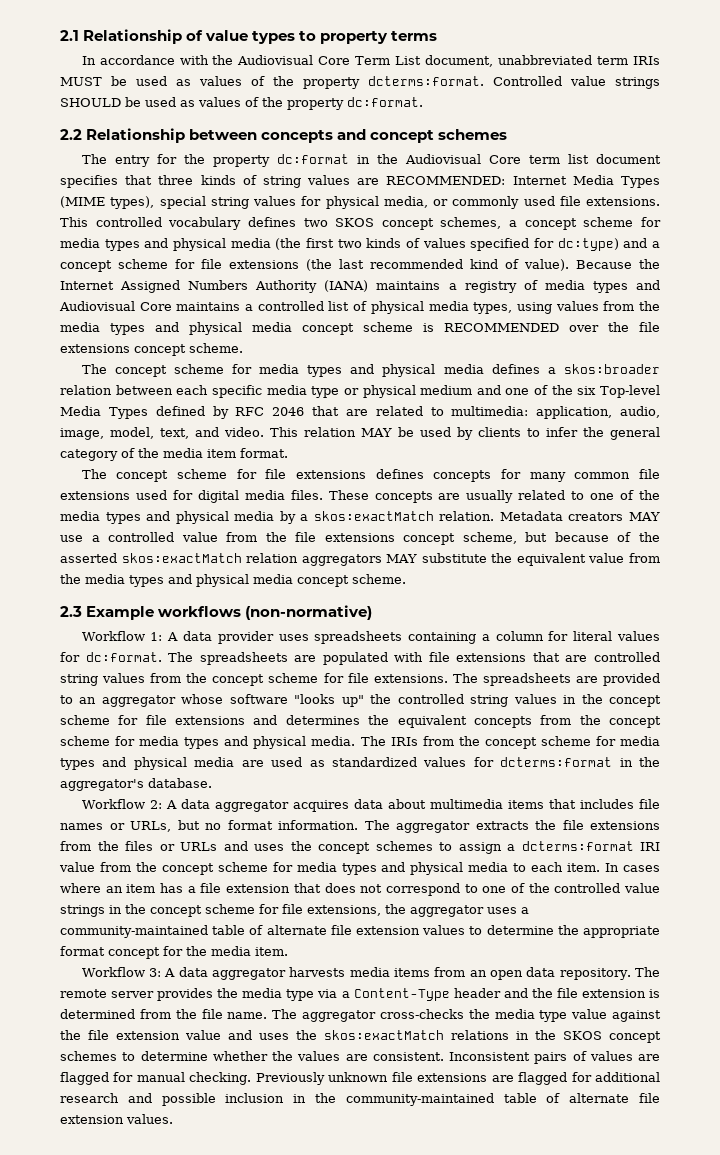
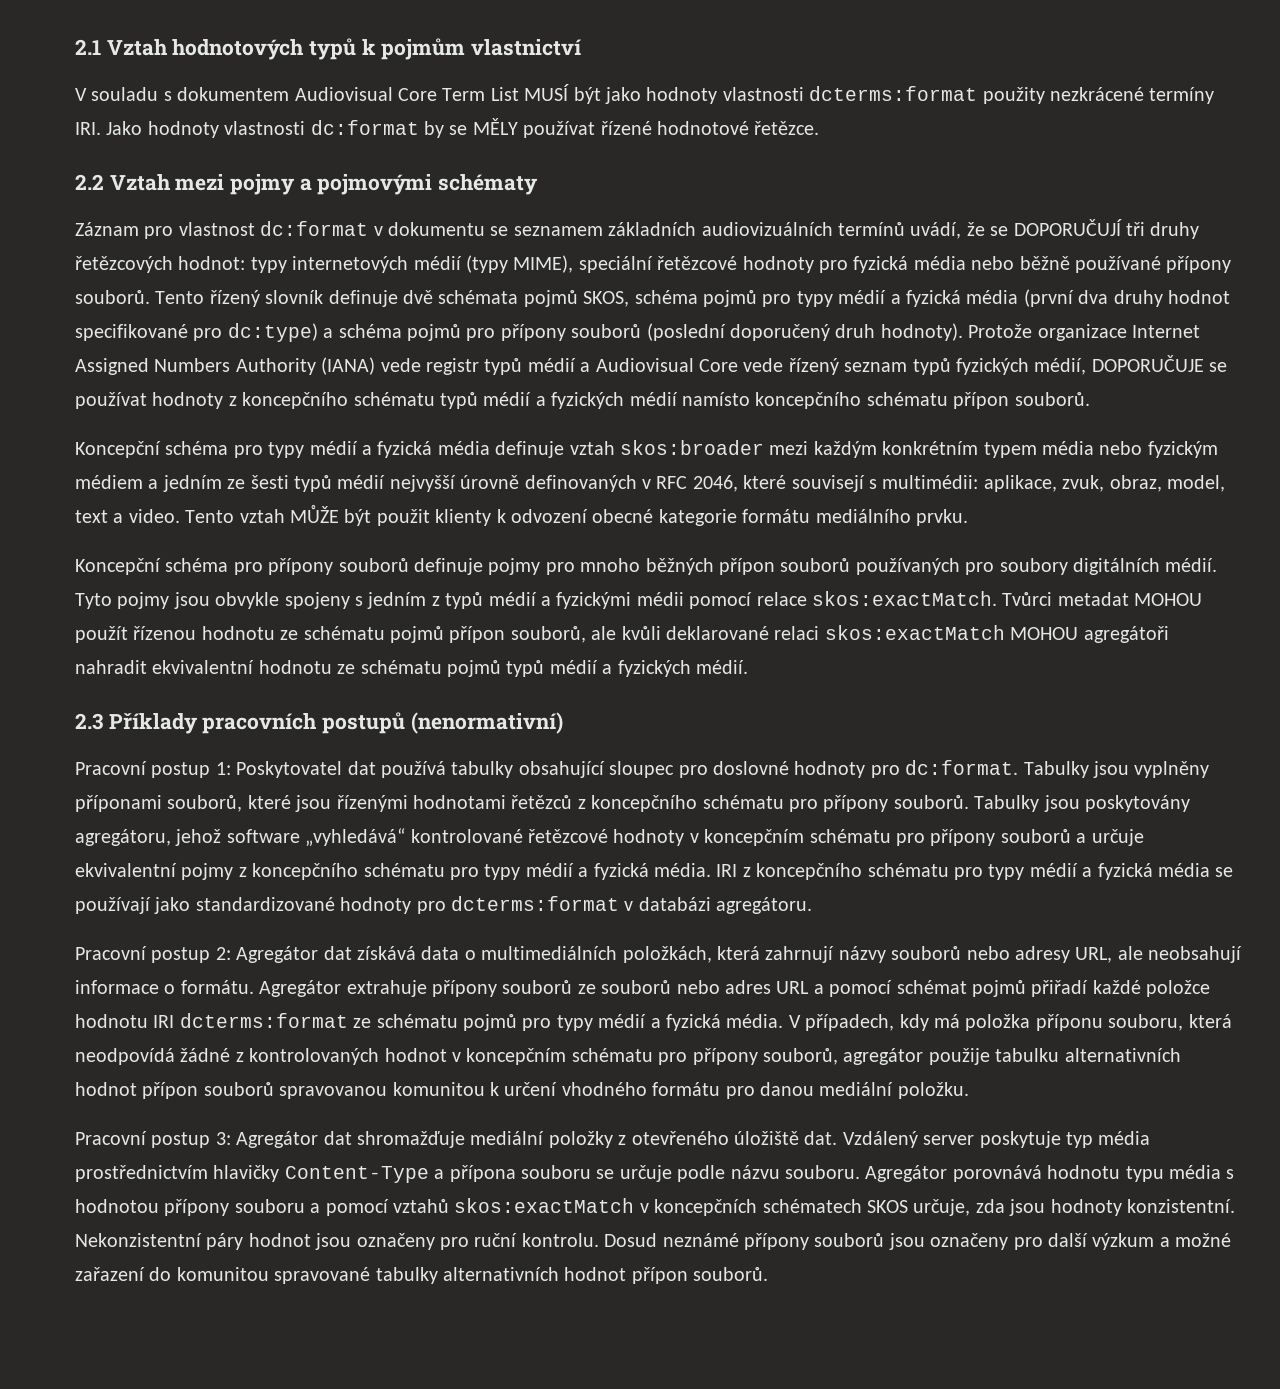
[83,29,438,44] [81,55,660,67] [60,76,660,89] [60,97,423,110] [60,128,508,143] [81,154,662,167] [60,175,660,188] [60,196,660,209] [60,217,661,230] [60,238,660,251] [60,259,660,272] Relationship of value types to property terms // In accordance with the Audiovisual Core Term List document, unabbreviated term IRIs MUST be used as values of the property dcterms:format. Controlled value strings SHOULD be used as values of the property dc:format. // 2.2 Relationship between concepts and concept schemes // The entry for the property dc:format in the Audiovisual Core term list document specifies that three kinds of string values are RECOMMENDED: Internet Media Types (MIME types), special string values for physical media, or commonly used file extensions. This controlled vocabulary defines two SKOS concept schemes, a concept scheme for media types and physical media (the first two kinds of values specified for dc:type) and a concept scheme for file extensions (the last recommended kind of value). Because the -> [106,38,583,60] [75,84,1215,104] [75,118,820,138] [75,174,539,195] [75,219,1200,239] [75,255,1232,273] [75,289,1230,307] [75,323,1127,342] Vztah hodnotových typů k pojmům vlastnictví // V souladu s dokumentem Audiovisual Core Term List MUSÍ být jako hodnoty vlastnosti dcterms:format použity nezkrácené termíny IRI. Jako hodnoty vlastnosti dc:format by se MĚLY používat řízené hodnotové řetězce. // 2.2 Vztah mezi pojmy a pojmovými schématy // Záznam pro vlastnost dc:format v dokumentu se seznamem základních audiovizuálních termínů uvádí, že se DOPORUČUJÍ tři druhy řetězcových hodnot: typy internetových médií (typy MIME), speciální řetězcové hodnoty pro fyzická média nebo běžně používané přípony souborů. Tento řízený slovník definuje dvě schémata pojmů SKOS, schéma pojmů pro typy médií a fyzická média (první dva druhy hodnot specifikované pro dc:type) a schéma pojmů pro přípony souborů (poslední doporučený druh hodnoty). Protože organizace
[376,280,660,293] [59,301,660,314] [60,322,660,335] [60,343,243,356] [81,364,660,377] [60,385,660,398] [60,406,660,419] [60,427,660,440] [60,448,288,461] [81,469,660,482] [60,490,661,503] [60,511,660,524] [60,532,661,545] [60,553,660,566] [60,574,406,587] [60,605,373,620] [81,631,660,644] [60,652,660,665] [60,673,660,686] [60,694,661,707] [60,715,661,728] [60,736,660,749] [60,757,660,770] [60,778,212,791] [81,799,660,812] [60,820,660,833] [60,841,660,854] [59,862,660,875] [60,883,660,896] [60,904,529,917] [60,925,660,938] [60,946,288,959] [81,967,661,980] [60,988,660,1001] [60,1009,661,1022] [60,1030,661,1043] [60,1051,660,1064] [60,1072,660,1085] [60,1093,660,1106] [60,1114,173,1124] maintains a registry of media types and Audiovisual Core maintains a controlled list of physical media types, using values from the media types and physical media concept scheme is RECOMMENDED over the file extensions concept scheme. // The concept scheme for media types and physical media defines a skos:broader relation between each specific media type or physical medium and one of the six Top-level Media Types defined by RFC 2046 that are related to multimedia: application, audio, image, model, text, and video. This relation MAY be used by clients to infer the general category of the media item format. // The concept scheme for file extensions defines concepts for many common file extensions used for digital media files. These concepts are usually related to one of the media types and physical media by a skos:exactMatch relation. Metadata creators MAY use a controlled value from the file extensions concept scheme, but because of the asserted skos:exactMatch relation aggregators MAY substitute the equivalent value from the media types and physical media concept scheme. // 2.3 Example workflows (non-normative) // Workflow 1: A data provider uses spreadsheets containing a column for literal values for dc:format. The spreadsheets are populated with file extensions that are controlled string values from the concept scheme for file extensions. The spreadsheets are provided to an aggregator whose software "looks up" the controlled string values in the concept scheme for file extensions and determines the equivalent concepts from the concept scheme for media types and physical media. The IRIs from the concept scheme for media types and physical media are used as standardized values for dcterms:format in the aggregator's database. // Workflow 2: A data aggregator acquires data about multimedia items that includes file names or URLs, but no format information. The aggregator extracts the file extensions from the files or URLs and uses the concept schemes to assign a dcterms:format IRI value from the concept scheme for media types and physical media to each item. In cases where an item has a file extension that does not correspond to one of the controlled value strings in the concept scheme for file extensions, the aggregator uses a community-maintained table of alternate file extension values to determine the appropriate format concept for the media item. // Workflow 3: A data aggregator harvests media items from an open data repository. The remote server provides the media type via a Content-Type header and the file extension is determined from the file name. The aggregator cross-checks the media type value against the file extension value and uses the skos:exactMatch relations in the SKOS concept schemes to determine whether the values are consistent. Inconsistent pairs of values are flagged for manual checking. Previously unknown file extensions are flagged for additional research and possible inclusion in the community-maintained table of alternate file extension values. -> [380,355,1228,375] [75,392,1090,409] [75,440,1218,458] [75,475,1225,492] [75,504,968,526] [75,558,1218,575] [75,591,1203,609] [75,625,1169,643] [75,660,748,677] [75,712,563,734] [75,760,1210,778] [75,795,1190,812] [75,828,1144,847] [75,863,1234,880] [75,896,813,914] [75,946,1243,963] [75,980,1211,997] [75,1013,1232,1031] [75,1048,1181,1065] [75,1082,969,1099] [75,1131,1151,1148] [75,1165,1235,1183] [75,1198,1235,1216] [75,1233,1232,1250] [75,1267,769,1284] vede registr typů médií a Audiovisual Core vede řízený seznam typů fyzických médií, DOPORUČUJE se používat hodnoty z koncepčního schématu typů médií a fyzických médií namísto koncepčního schématu přípon souborů. // Koncepční schéma pro typy médií a fyzická média definuje vztah skos:broader mezi každým konkrétním typem média nebo fyzickým médiem a jedním ze šesti typů médií nejvyšší úrovně definovaných v RFC 2046, které souvisejí s multimédii: aplikace, zvuk, obraz, model, text a video. Tento vztah MŮŽE být použit klienty k odvození obecné kategorie formátu mediálního prvku. // Koncepční schéma pro přípony souborů definuje pojmy pro mnoho běžných přípon souborů používaných pro soubory digitálních médií. Tyto pojmy jsou obvykle spojeny s jedním z typů médií a fyzickými médii pomocí relace skos:exactMatch. Tvůrci metadat MOHOU použít řízenou hodnotu ze schématu pojmů přípon souborů, ale kvůli deklarované relaci skos:exactMatch MOHOU agregátoři nahradit ekvivalentní hodnotu ze schématu pojmů typů médií a fyzických médií. // 2.3 Příklady pracovních postupů (nenormativní) // Pracovní postup 1: Poskytovatel dat používá tabulky obsahující sloupec pro doslovné hodnoty pro dc:format. Tabulky jsou vyplněny příponami souborů, které jsou řízenými hodnotami řetězců z koncepčního schématu pro přípony souborů. Tabulky jsou poskytovány agregátoru, jehož software „vyhledává“ kontrolované řetězcové hodnoty v koncepčním schématu pro přípony souborů a určuje ekvivalentní pojmy z koncepčního schématu pro typy médií a fyzická média. IRI z koncepčního schématu pro typy médií a fyzická média se používají jako standardizované hodnoty pro dcterms:format v databázi agregátoru. // Pracovní postup 2: Agregátor dat získává data o multimediálních položkách, která zahrnují názvy souborů nebo adresy URL, ale neobsahují informace o formátu. Agregátor extrahuje přípony souborů ze souborů nebo adres URL a pomocí schémat pojmů přiřadí každé položce hodnotu IRI dcterms:format ze schématu pojmů pro typy médií a fyzická média. V případech, kdy má položka příponu souboru, která neodpovídá žádné z kontrolovaných hodnot v koncepčním schématu pro přípony souborů, agregátor použije tabulku alternativních hodnot přípon souborů spravovanou komunitou k určení vhodného formátu pro danou mediální položku. // Pracovní postup 3: Agregátor dat shromažďuje mediální položky z otevřeného úložiště dat. Vzdálený server poskytuje typ média prostřednictvím hlavičky Content-Type a přípona souboru se určuje podle názvu souboru. Agregátor porovnává hodnotu typu média s hodnotou přípony souboru a pomocí vztahů skos:exactMatch v koncepčních schématech SKOS určuje, zda jsou hodnoty konzistentní. Nekonzistentní páry hodnot jsou označeny pro ruční kontrolu. Dosud neznámé přípony souborů jsou označeny pro další výzkum a možné zařazení do komunitou spravované tabulky alternativních hodnot přípon souborů.

